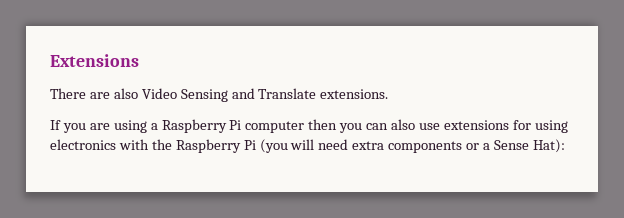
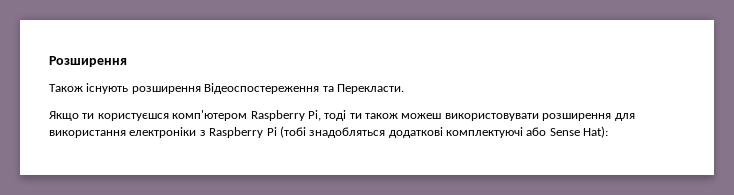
[50,54,139,67] [50,88,389,102] [50,119,568,133] [50,139,491,153] Extensions // There are also Video Sensing and Translate extensions. // If you are using a Raspberry Pi computer then you can also use extensions for using electronics with the Raspberry Pi (you will need extra components or a -> [49,56,127,67] [49,83,404,94] [49,110,635,121] [49,126,547,138] Розширення // Також існують розширення Відеоспостереження та Перекласти. // Якщо ти користуєшся комп'ютером Raspberry Pi, тоді ти також можеш використовувати розширення для використання електроніки з Raspberry Pi (тобі знадобляться додаткові комплектуючі або

